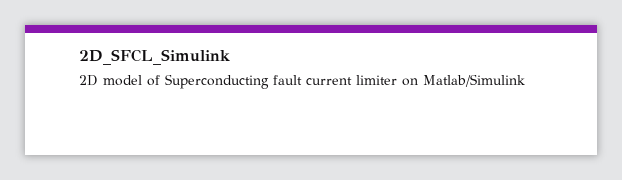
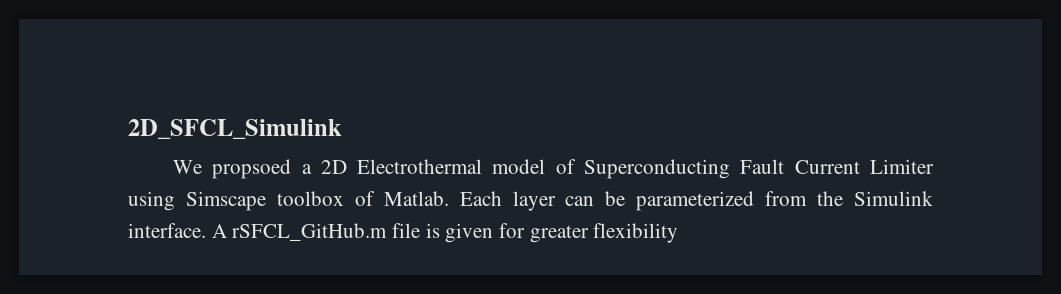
[79,74,525,89] 2D model of Superconducting fault current limiter on Matlab/Simulink -> [172,159,934,179] [128,191,933,211] [128,223,679,243] We propsoed a 2D Electrothermal model of Superconducting Fault Current Limiter using Simscape toolbox of Matlab. Each layer can be parameterized from the Simulink interface. A rSFCL_GitHub.m file is given for greater flexibility

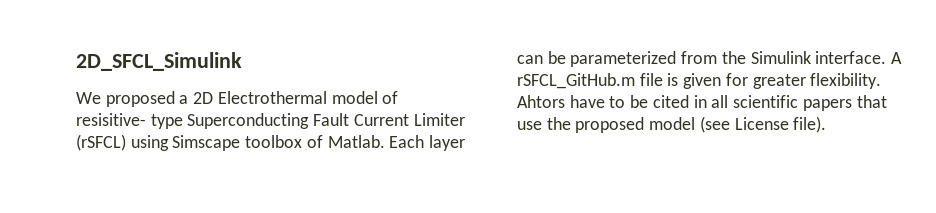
[212,159,292,179] propsoed -> [105,91,175,107] proposed
(576, 166) none -> [76,113,183,129] resisitive- type
(934, 166) none -> [76,134,126,151] (rSFCL)
[593,223,679,243] flexibility -> [810,73,882,89] [517,95,887,111] [517,116,827,133] flexibility. Ahtors have to be cited in all scientific papers that use the proposed model (see License file).

